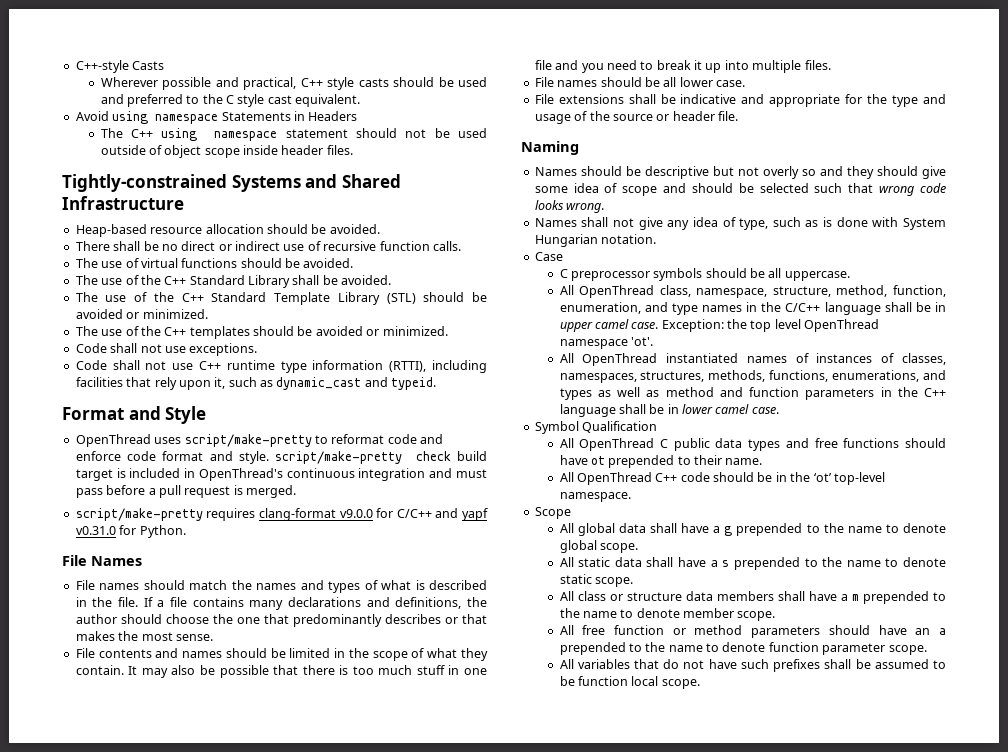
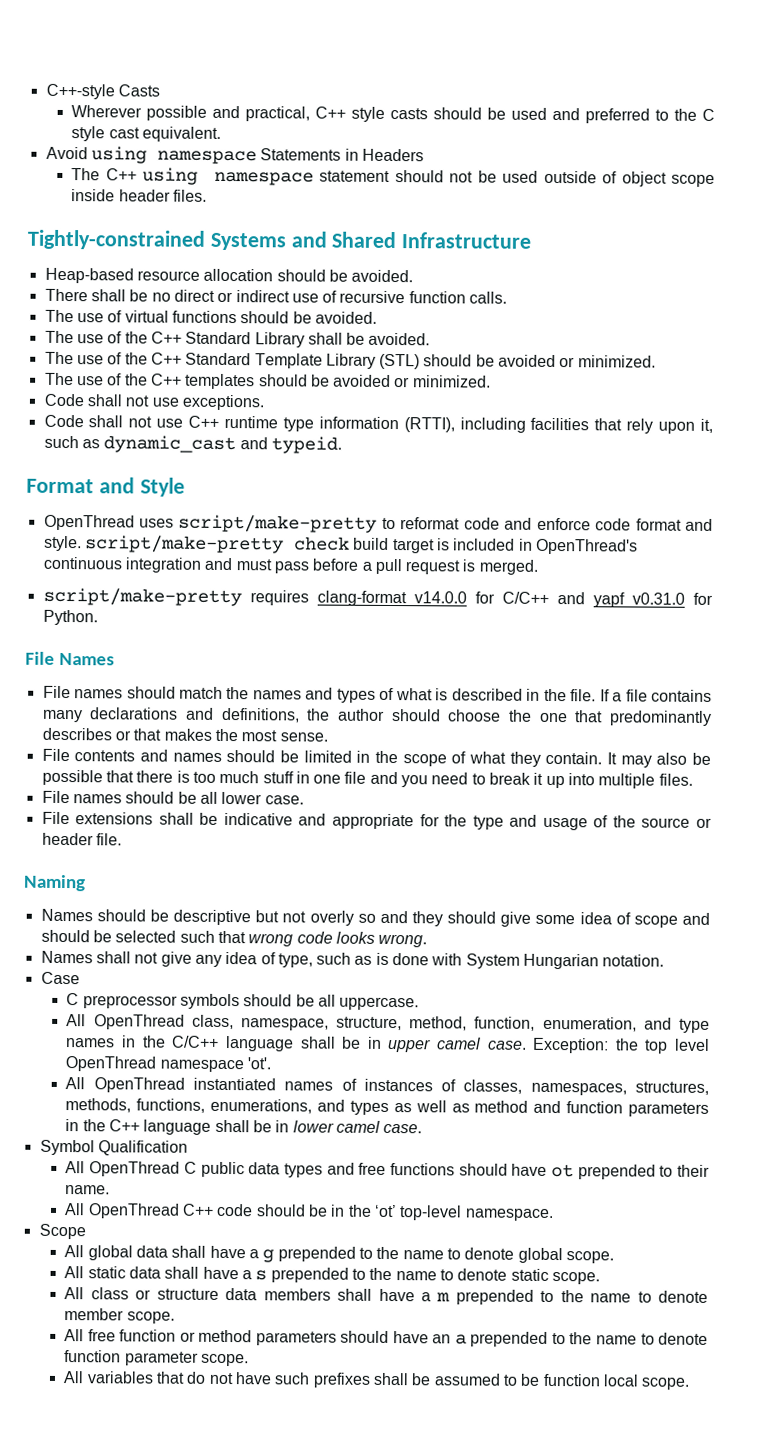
[339,509,373,518] v9.0.0 -> [413,591,467,604] v14.0.0

